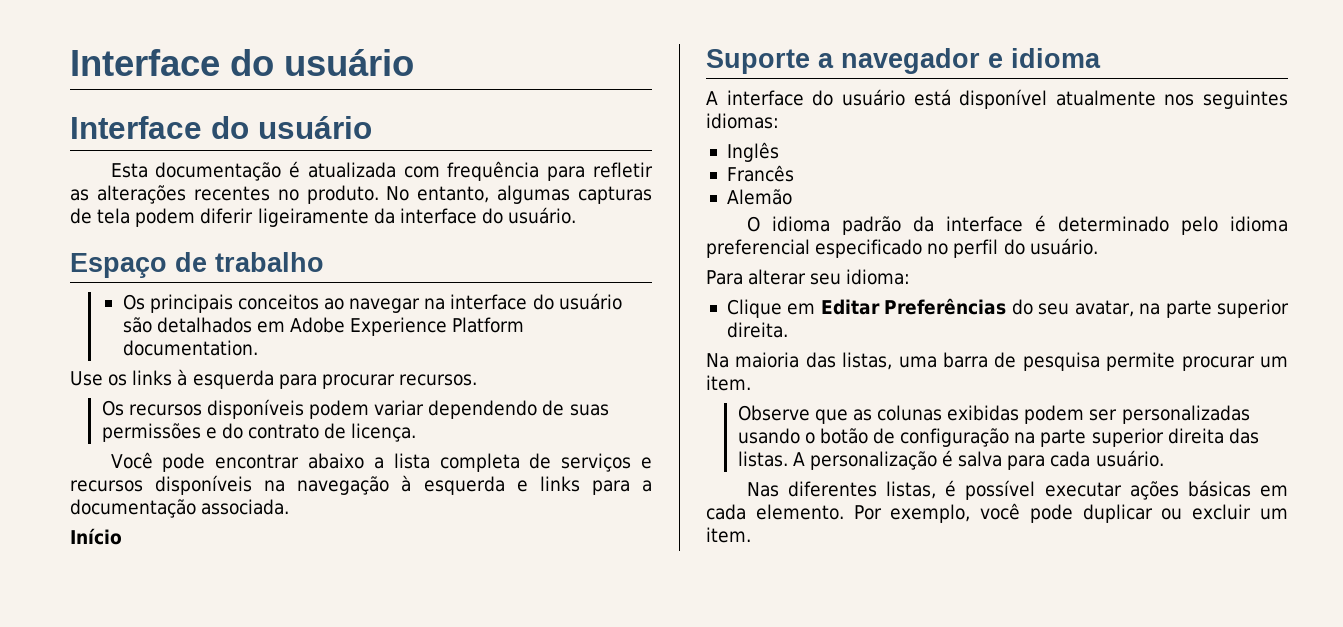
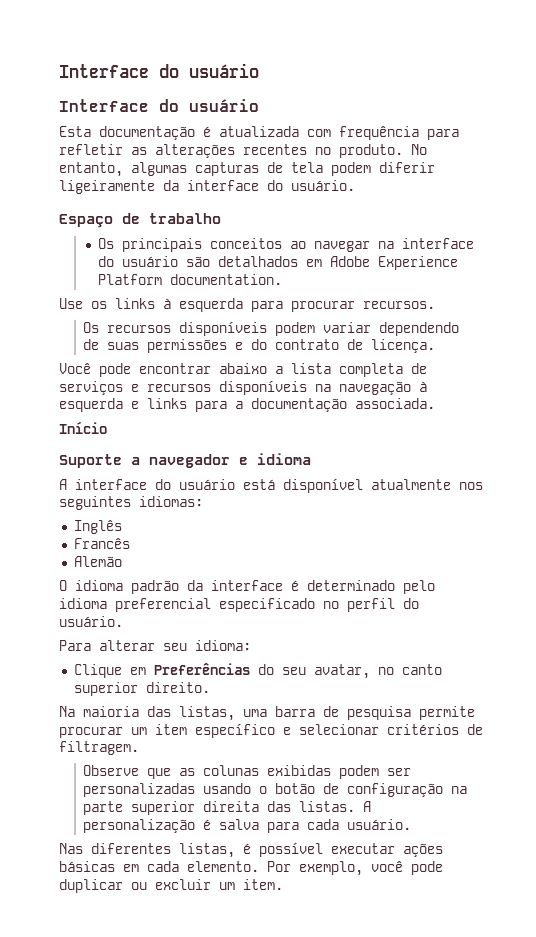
[820,299,880,315] Editar -> (146, 671) none
[1139,299,1290,318] [726,322,788,338] na parte superior direita. -> [377,664,442,675] [73,682,210,696] no canto superior direito.
[706,375,751,391] item. -> [155,723,483,738] [59,741,139,755] item específico e selecionar critérios de filtragem.

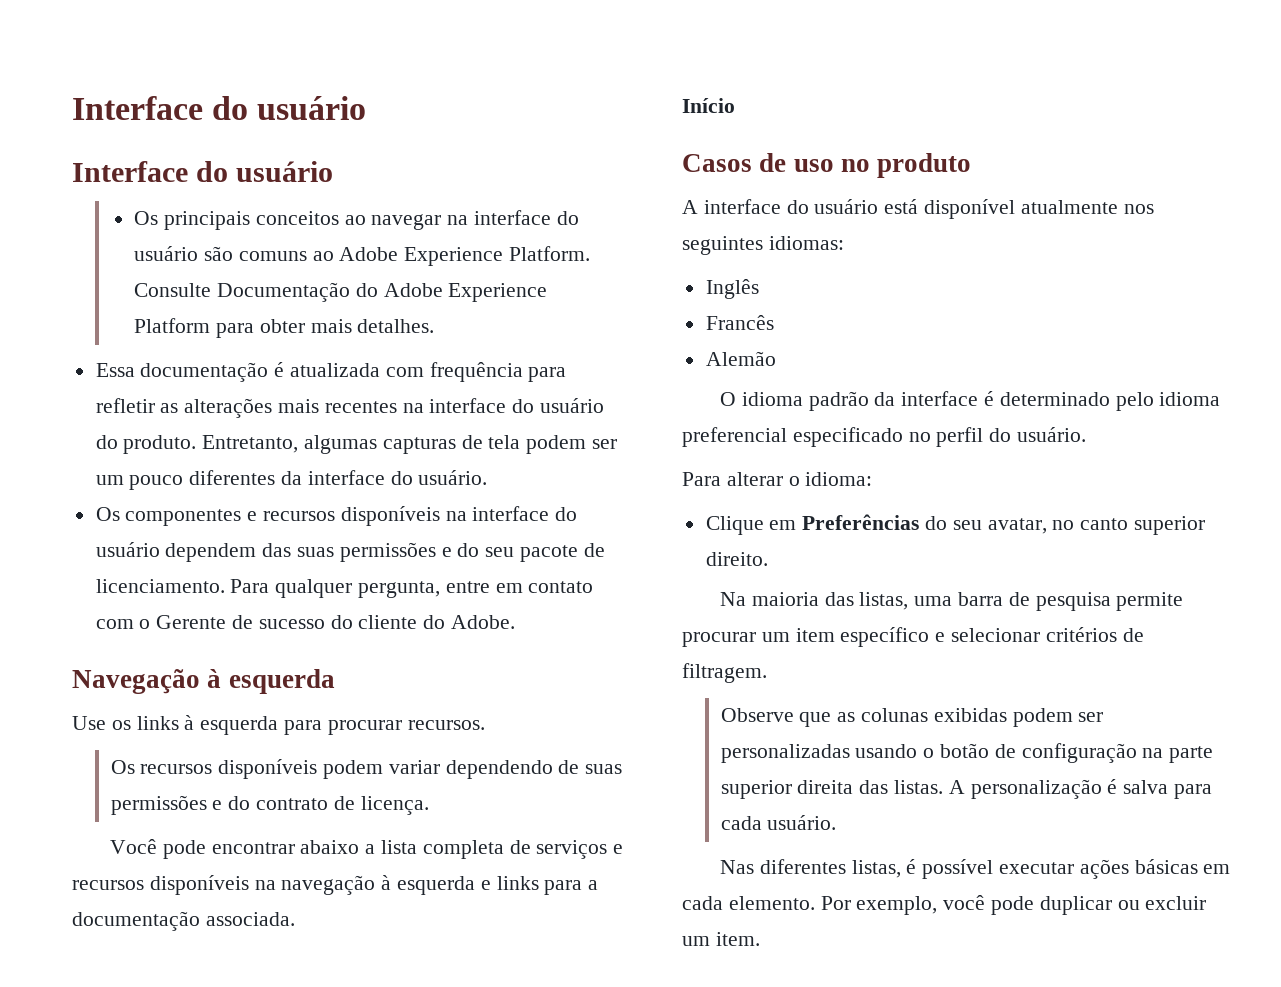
[59,126,459,140] [59,144,427,158] [59,162,435,177] [59,180,355,194] [59,213,221,228] // Esta documentação é atualizada com frequência para refletir as alterações recentes no produto. No entanto, algumas capturas de tela podem diferir ligeiramente da interface do usuário. // Espaço de trabalho -> (334, 171) none
[218,256,459,270] [98,274,283,285] detalhados em Adobe Experience Platform documentation. -> [238,246,591,266] [134,282,548,302] [134,318,435,338] [95,362,567,382] [95,398,605,418] [95,435,618,454] [95,470,488,490] [95,506,578,526] [95,542,605,562] [95,579,594,598] [95,615,516,629] [72,669,335,694] comuns ao Adobe Experience Platform. Consulte Documentação do Adobe Experience Platform para obter mais detalhes. // Essa documentação é atualizada com frequência para refletir as alterações mais recentes na interface do usuário do produto. Entretanto, algumas capturas de tela podem ser um pouco diferentes da interface do usuário. // Os componentes e recursos disponíveis na interface do usuário dependem das suas permissões e do seu pacote de licenciamento. Para qualquer pergunta, entre em contato com o Gerente de sucesso do cliente do Adobe. // Navegação à esquerda
[59,453,311,468] Suporte a navegador e idioma -> [682,153,972,178] Casos de uso no produto
[163,643,187,651] seu -> [788,476,800,486] o

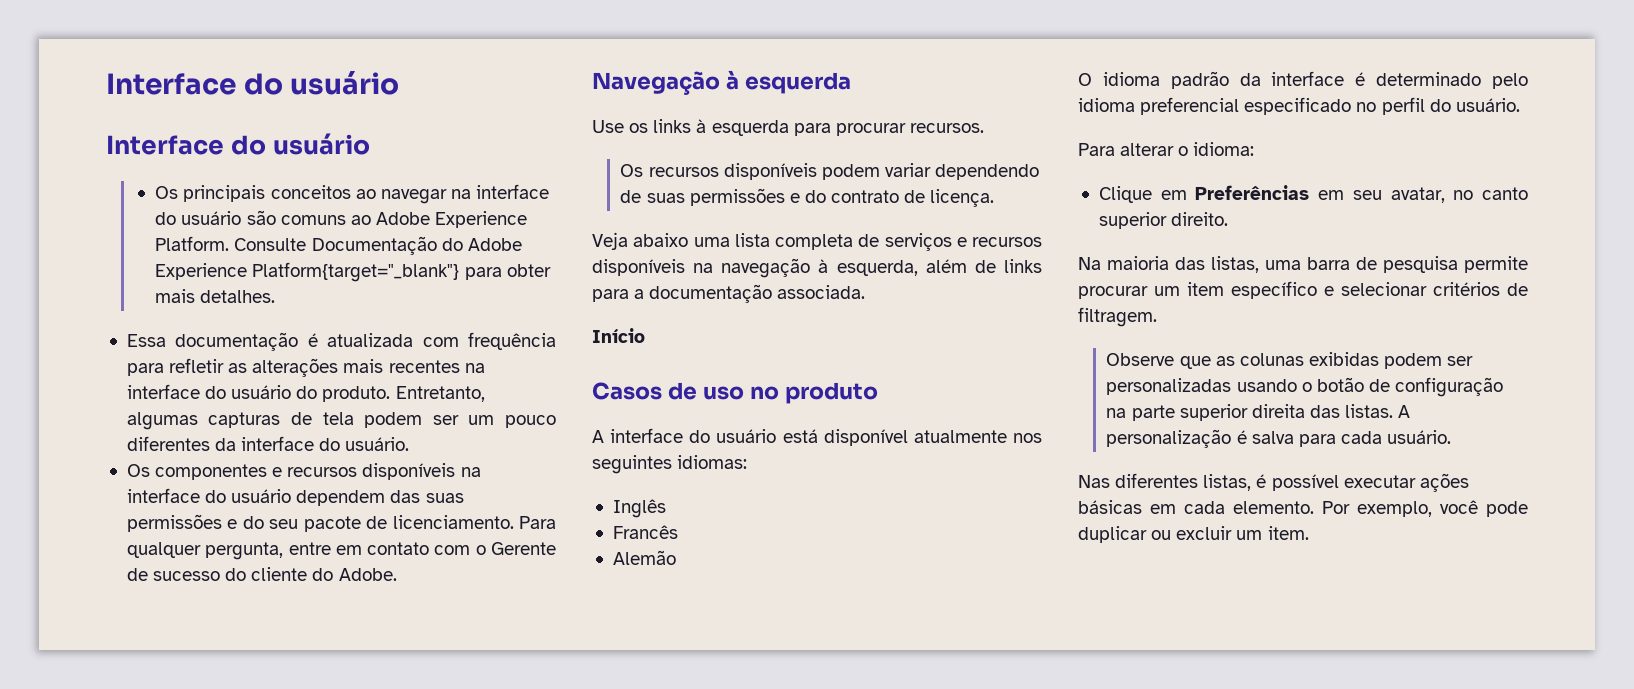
[134,318,211,333] Platform -> [252,262,460,282] Platform{target="_blank"}
[109,839,376,859] Você pode encontrar abaixo a -> [592,232,730,250] Veja abaixo uma
[397,876,491,895] esquerda e -> [836,259,996,276] esquerda, além de
[925,516,948,530] do -> [1318,190,1345,200] em

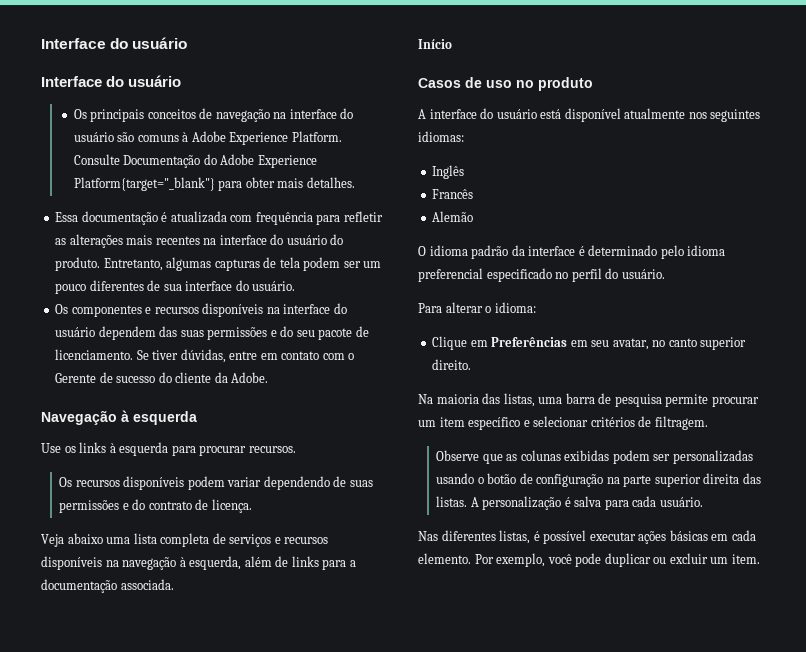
[355,189,447,204] ao navegar -> [199,108,270,122] de navegação
[350,215,371,225] ao -> [182,132,189,142] à
[215,438,237,451] da -> [147,280,182,291] de sua
[519,516,556,529] [126,542,284,560] Para qualquer pergunta, -> [136,349,226,363] Se tiver dúvidas,
[312,568,334,581] do -> [214,372,228,383] da

